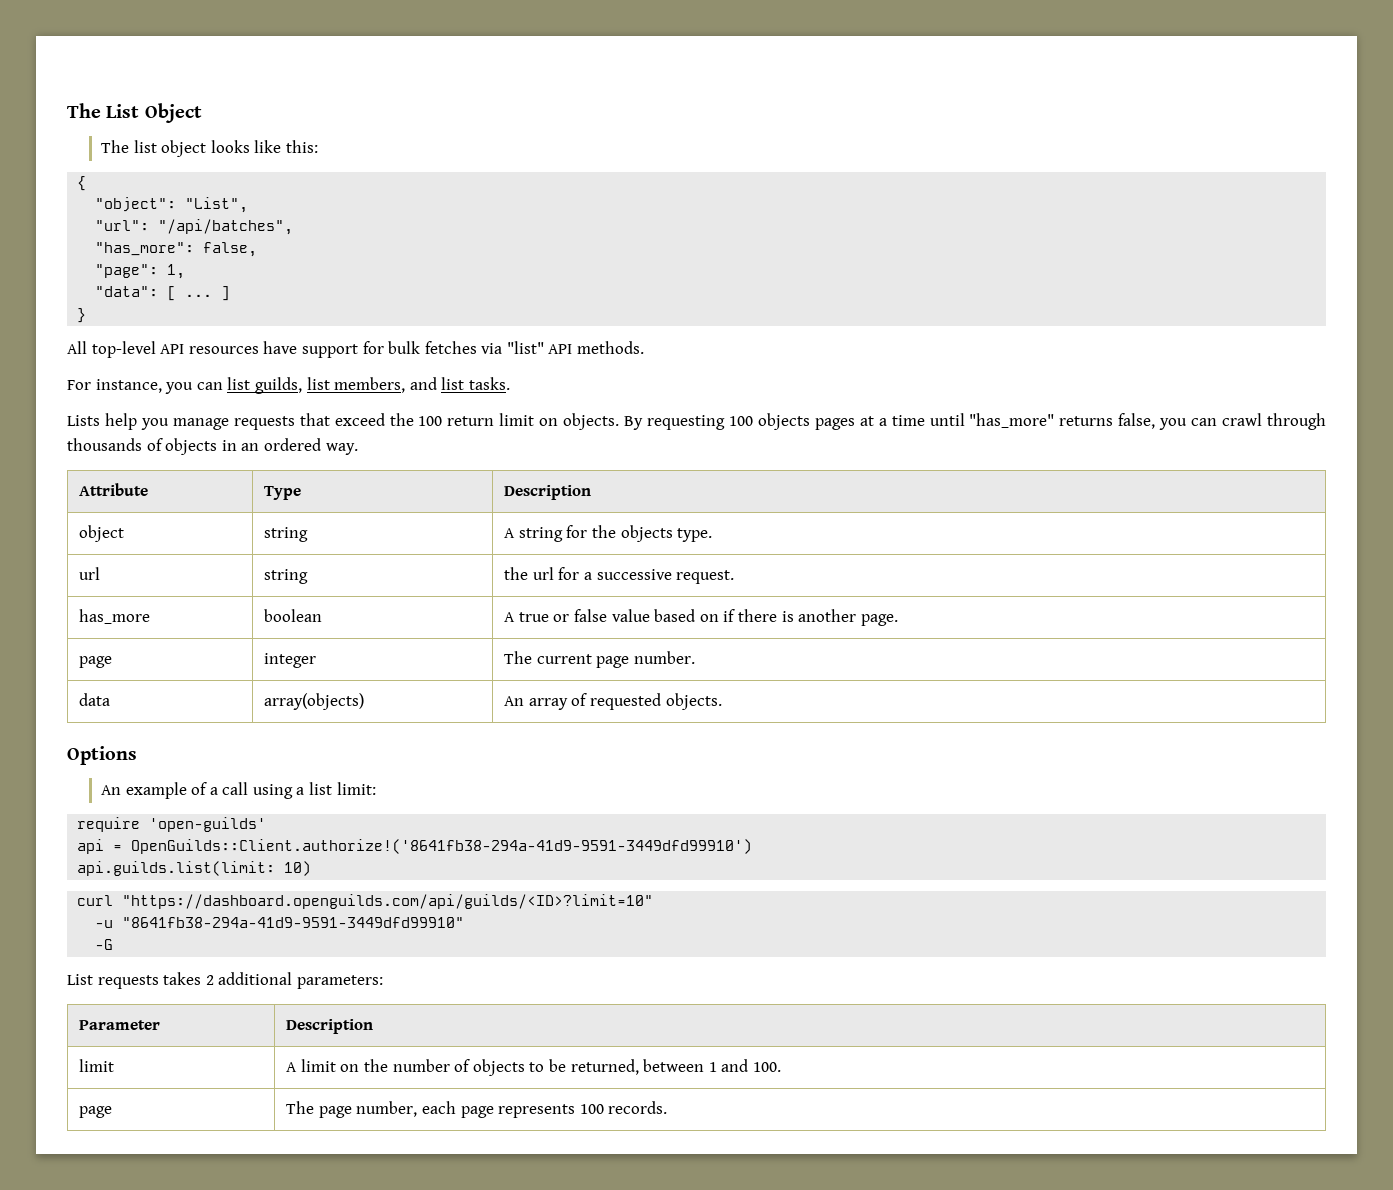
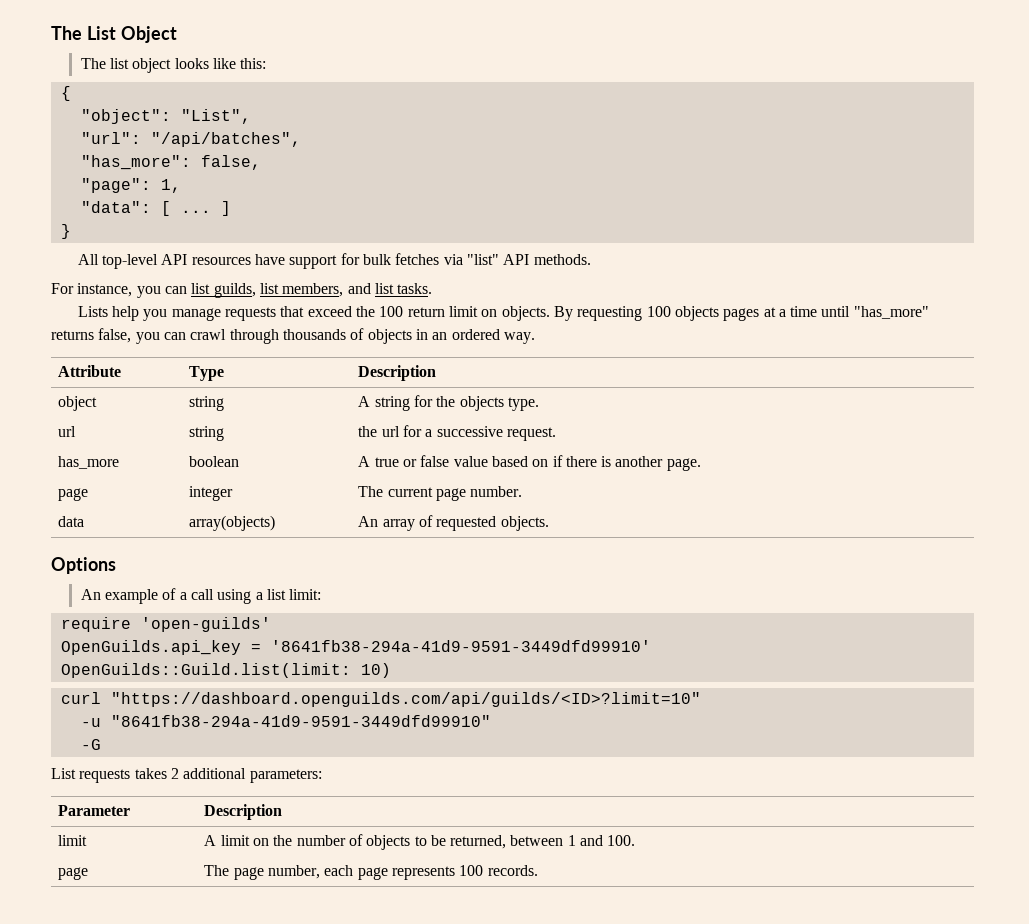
[77,839,753,854] [77,861,276,876] api = OpenGuilds::Client.authorize!('8641fb38-294a-41d9-9591-3449dfd99910') // api.guilds.list(limit: -> [60,640,651,655] [60,663,351,678] OpenGuilds.api_key = '8641fb38-294a-41d9-9591-3449dfd99910' // OpenGuilds::Guild.list(limit:

